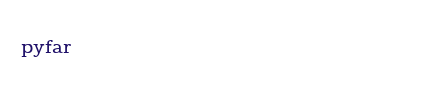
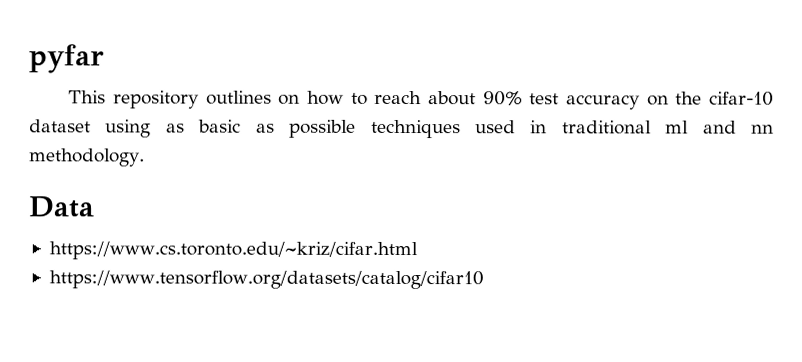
(72, 48) none -> [68,90,774,110] [29,119,774,139] [29,148,145,167] [28,196,94,218] [48,241,418,261] [48,270,484,290] // This repository outlines on how to reach about 90% test accuracy on the cifar-10 dataset using as basic as possible techniques used in traditional ml and nn methodology. // Data // https://www.cs.toronto.edu/~kriz/cifar.html // https://www.tensorflow.org/datasets/catalog/cifar10

